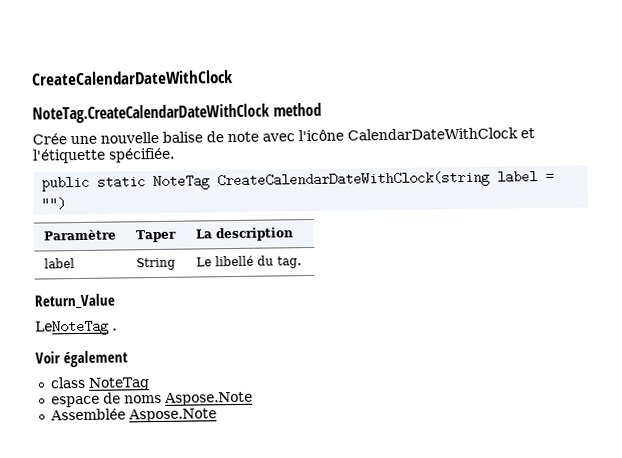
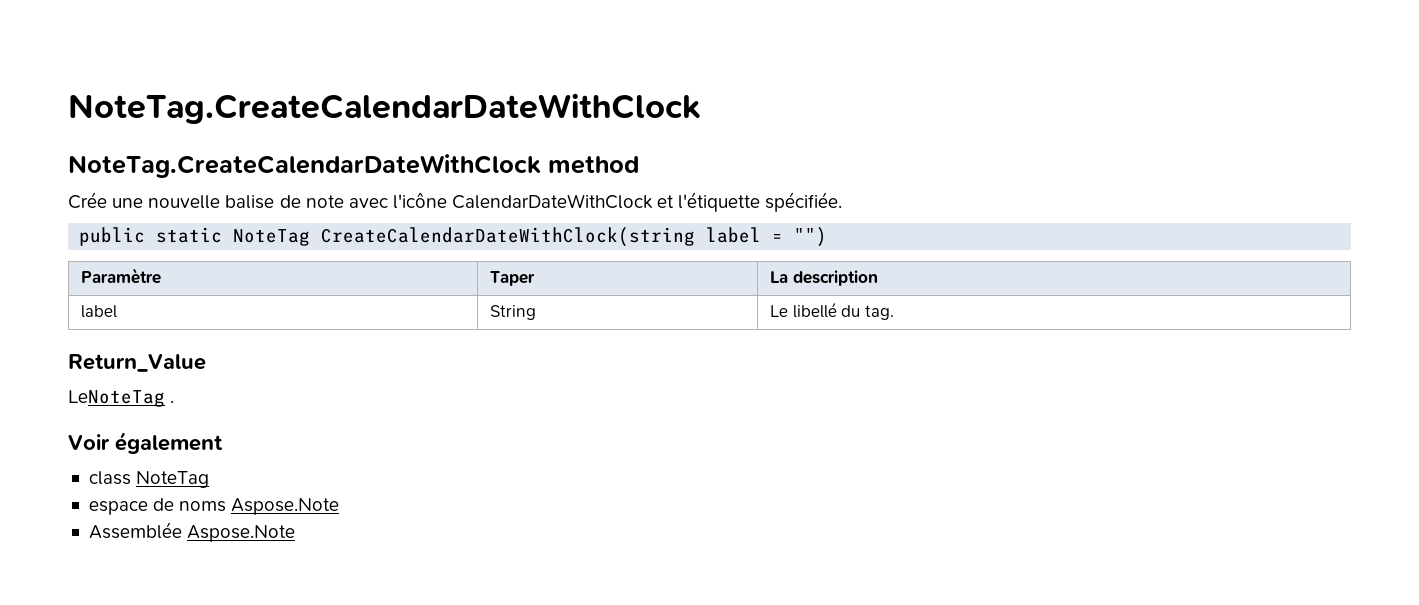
[31,70,233,86] CreateCalendarDateWithClock -> [68,93,701,124] NoteTag.CreateCalendarDateWithClock

